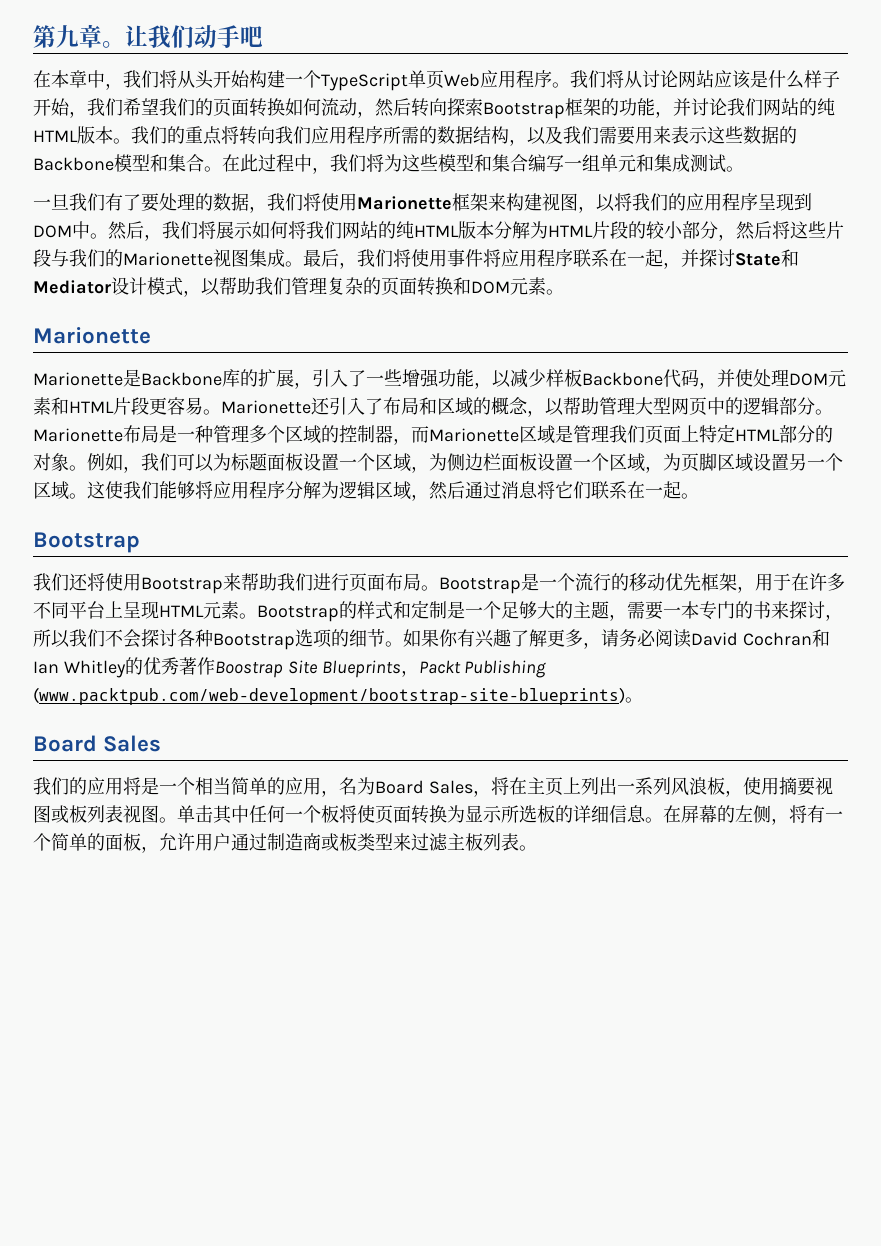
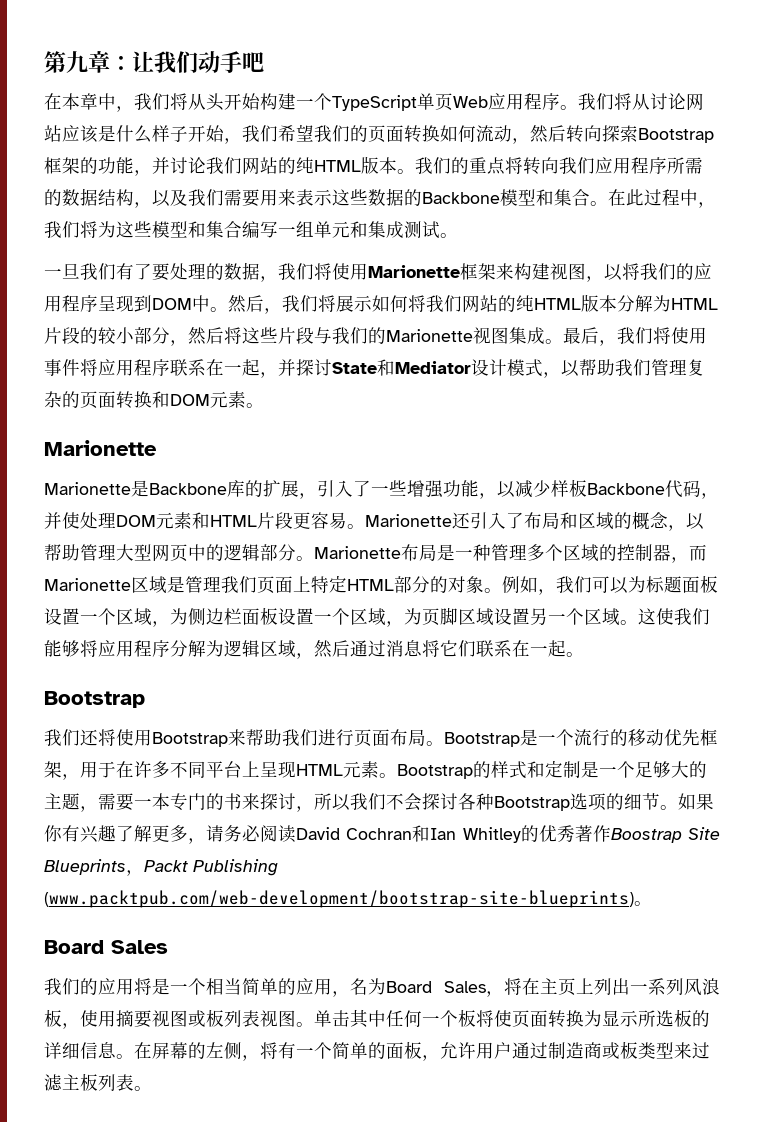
[102,41,125,48] 。 -> [110,56,132,70] ：

